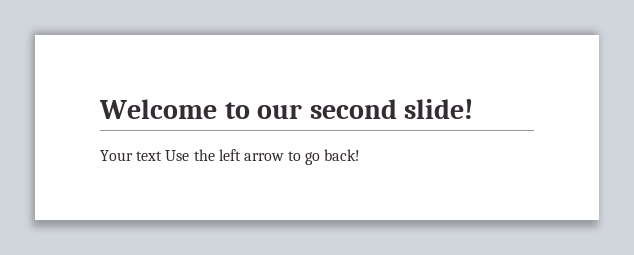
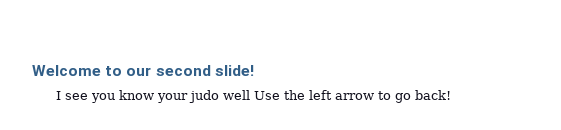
[100,150,163,161] Your text -> [55,90,250,103] I see you know your judo well

